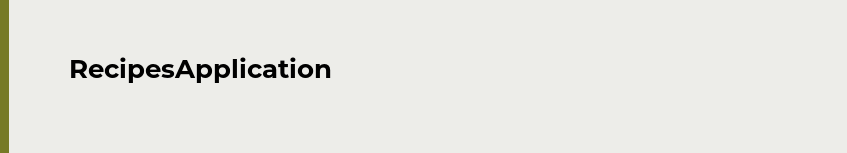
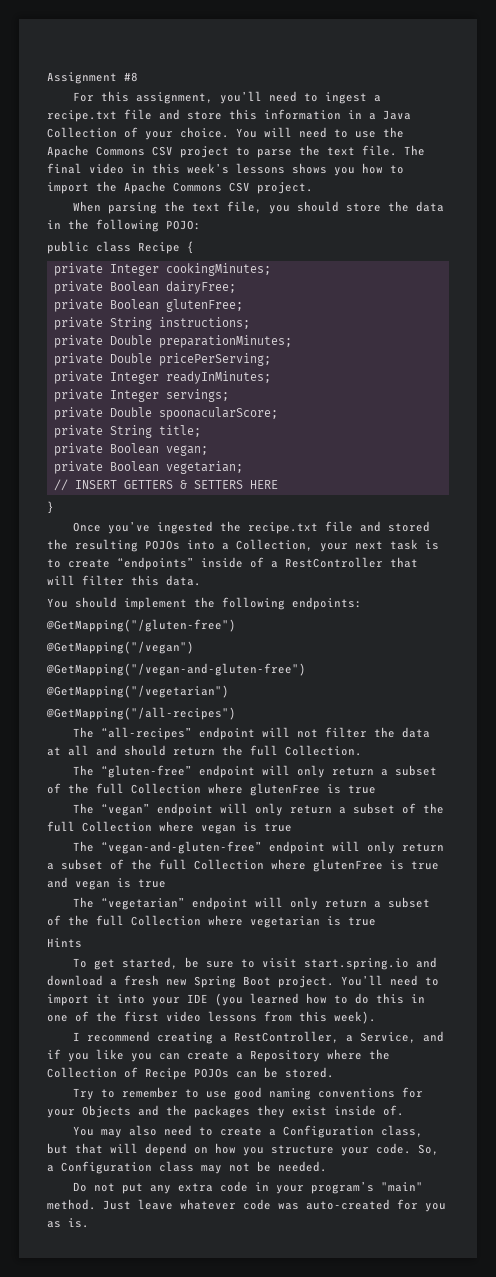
[69,57,332,83] RecipesApplication -> [47,72,138,84] [73,91,382,104] [47,109,411,122] [47,127,404,140] [47,145,425,158] [47,163,404,176] [47,181,313,194] [73,201,445,214] [47,219,201,232] [47,241,194,254] [53,263,271,276] [53,281,236,294] [53,299,243,312] [53,317,250,330] [53,335,292,348] [53,353,271,366] [53,371,271,384] [53,389,229,402] [53,407,278,420] [53,425,201,438] [53,443,208,456] [53,461,243,474] [53,479,278,491] [47,501,54,514] [73,521,431,534] [47,539,439,552] [47,557,418,570] [47,575,201,586] [47,597,362,610] [46,619,236,632] [46,641,194,654] [46,663,306,676] [46,685,229,698] [46,707,236,720] [73,727,431,740] [47,745,362,756] [73,765,438,778] [47,783,376,796] [73,803,445,816] [47,821,292,834] [73,841,445,854] [47,859,439,872] [47,877,166,890] [73,897,431,910] [47,915,376,928] [47,938,82,948] [73,957,438,970] [47,975,439,988] [47,993,425,1006] [47,1011,376,1024] [73,1031,445,1044] [47,1049,390,1062] [47,1067,334,1080] [73,1087,424,1100] [47,1105,404,1118] [73,1125,424,1138] [47,1143,439,1156] [47,1161,327,1174] [73,1181,424,1194] [47,1199,446,1212] [47,1218,89,1228] Assignment #8 // For this assignment, you’ll need to ingest a recipe.txt file and store this information in a Java Collection of your choice. You will need to use the Apache Commons CSV project to parse the text file. The final video in this week’s lessons shows you how to import the Apache Commons CSV project. // When parsing the text file, you should store the data in the following POJO: // public class Recipe { // private Integer cookingMinutes; // private Boolean dairyFree; // private Boolean glutenFree; // private String instructions; // private Double preparationMinutes; // private Double pricePerServing; // private Integer readyInMinutes; // private Integer servings; // private Double spoonacularScore; // private String title; // private Boolean vegan; // private Boolean vegetarian; // // INSERT GETTERS & SETTERS HERE // } // Once you’ve ingested the recipe.txt file and stored the resulting POJOs into a Collection, your next task is to create “endpoints” inside of a RestController that will filter this data. // You should implement the following endpoints: // @GetMapping("/gluten-free") // @GetMapping("/vegan") // @GetMapping("/vegan-and-gluten-free") // @GetMapping("/vegetarian") // @GetMapping("/all-recipes") // The “all-recipes” endpoint will not filter the data at all and should return the full Collection. // The “gluten-free” endpoint will only return a subset of the full Collection where glutenFree is true // The “vegan” endpoint will only return a subset of the full Collection where vegan is true // The “vegan-and-gluten-free” endpoint will only return a subset of the full Collection where glutenFree is true and vegan is true // The “vegetarian” endpoint will only return a subset of the full Collection where vegetarian is true // Hints // To get started, be sure to visit start.spring.io and download a fresh new Spring Boot project. You’ll need to import it into your IDE (you learned how to do this in one of the first video lessons from this week). // I recommend creating a RestController, a Service, and if you like you can create a Repository where the Collection of Recipe POJOs can be stored. // Try to remember to use good naming conventions for your Objects and the packages they exist inside of. // You may also need to create a Configuration class, but that will depend on how you structure your code. So, a Configuration class may not be needed. // Do not put any extra code in your program’s "main" method. Just leave whatever code was auto-created for you as is.

